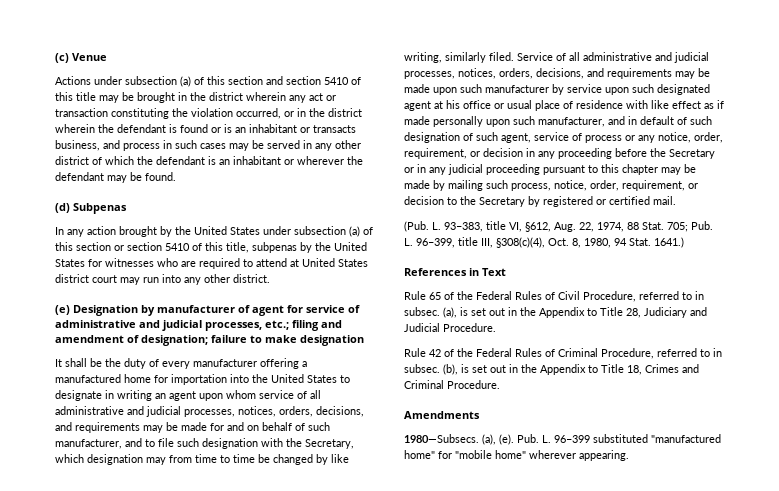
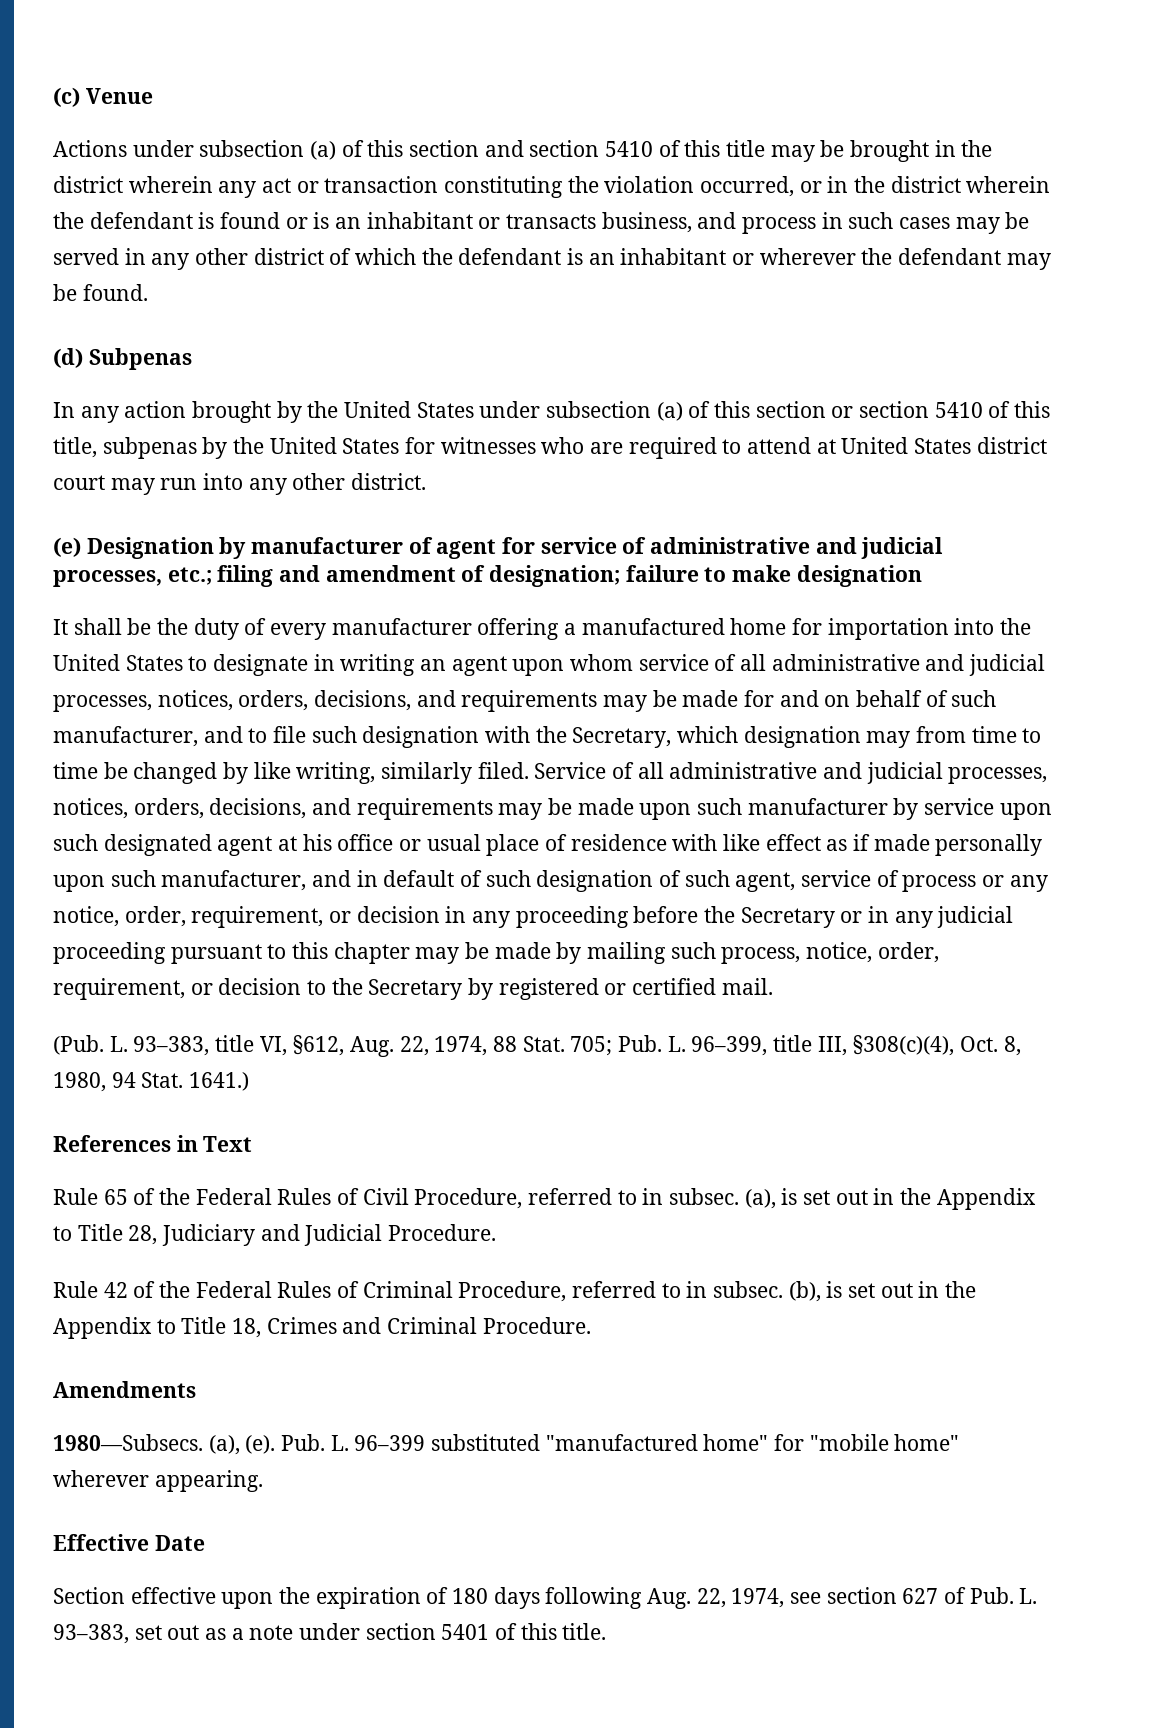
(629, 455) none -> [53,1534,205,1551] [53,1587,1038,1609] [53,1623,607,1644] // Effective Date // Section effective upon the expiration of 180 days following Aug. 22, 1974, see section 627 of Pub. L. 93–383, set out as a note under section 5401 of this title.

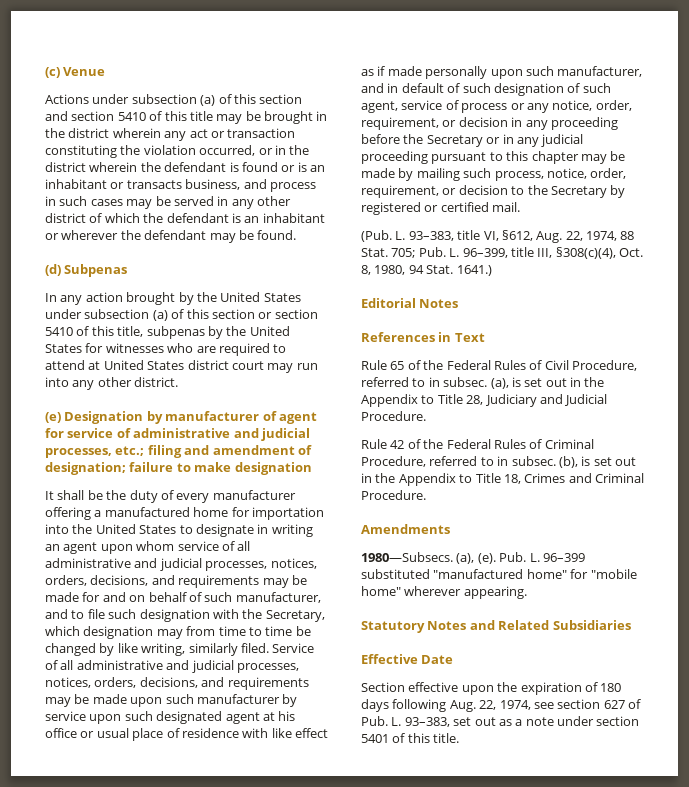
(250, 1081) none -> [361,298,459,308] // Editorial Notes
(263, 1481) none -> [361,620,631,633] // Statutory Notes and Related Subsidiaries

